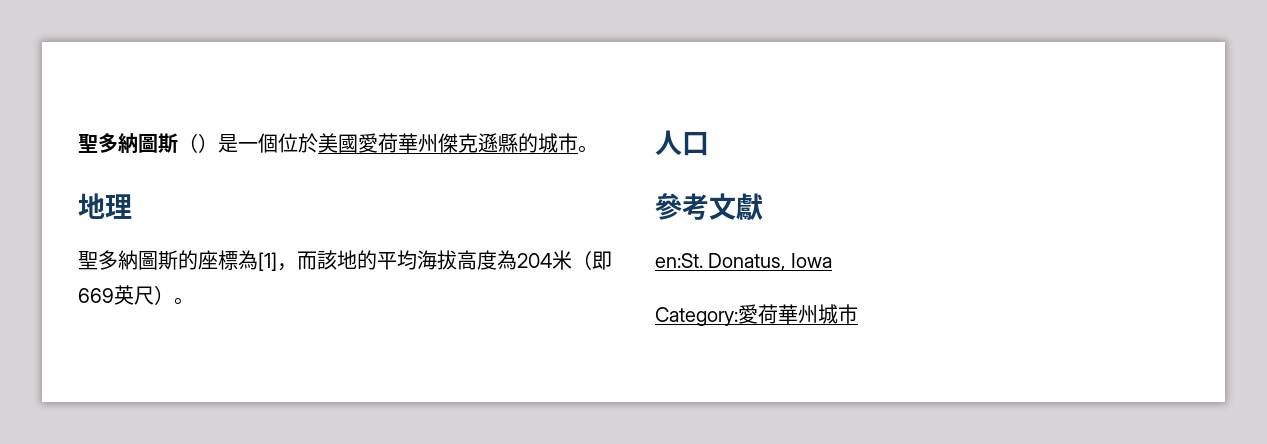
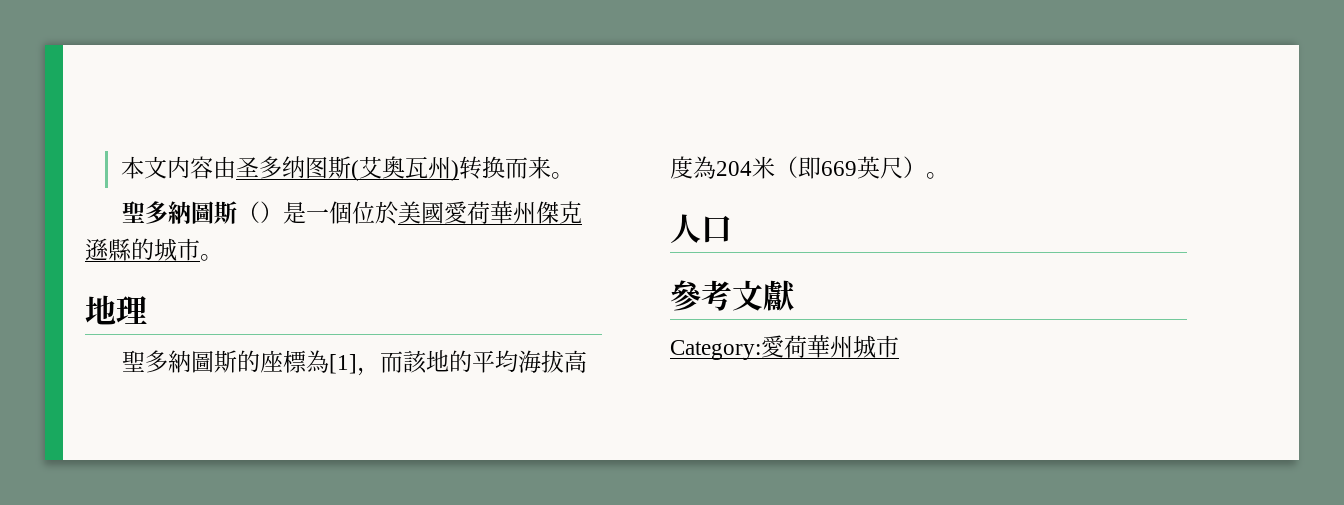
(78, 143) none -> [120,156,574,181] 本文内容由圣多纳图斯(艾奥瓦州)转换而来。 //
[655,253,832,271] // en:St. Donatus, Iowa -> (796, 295) none

